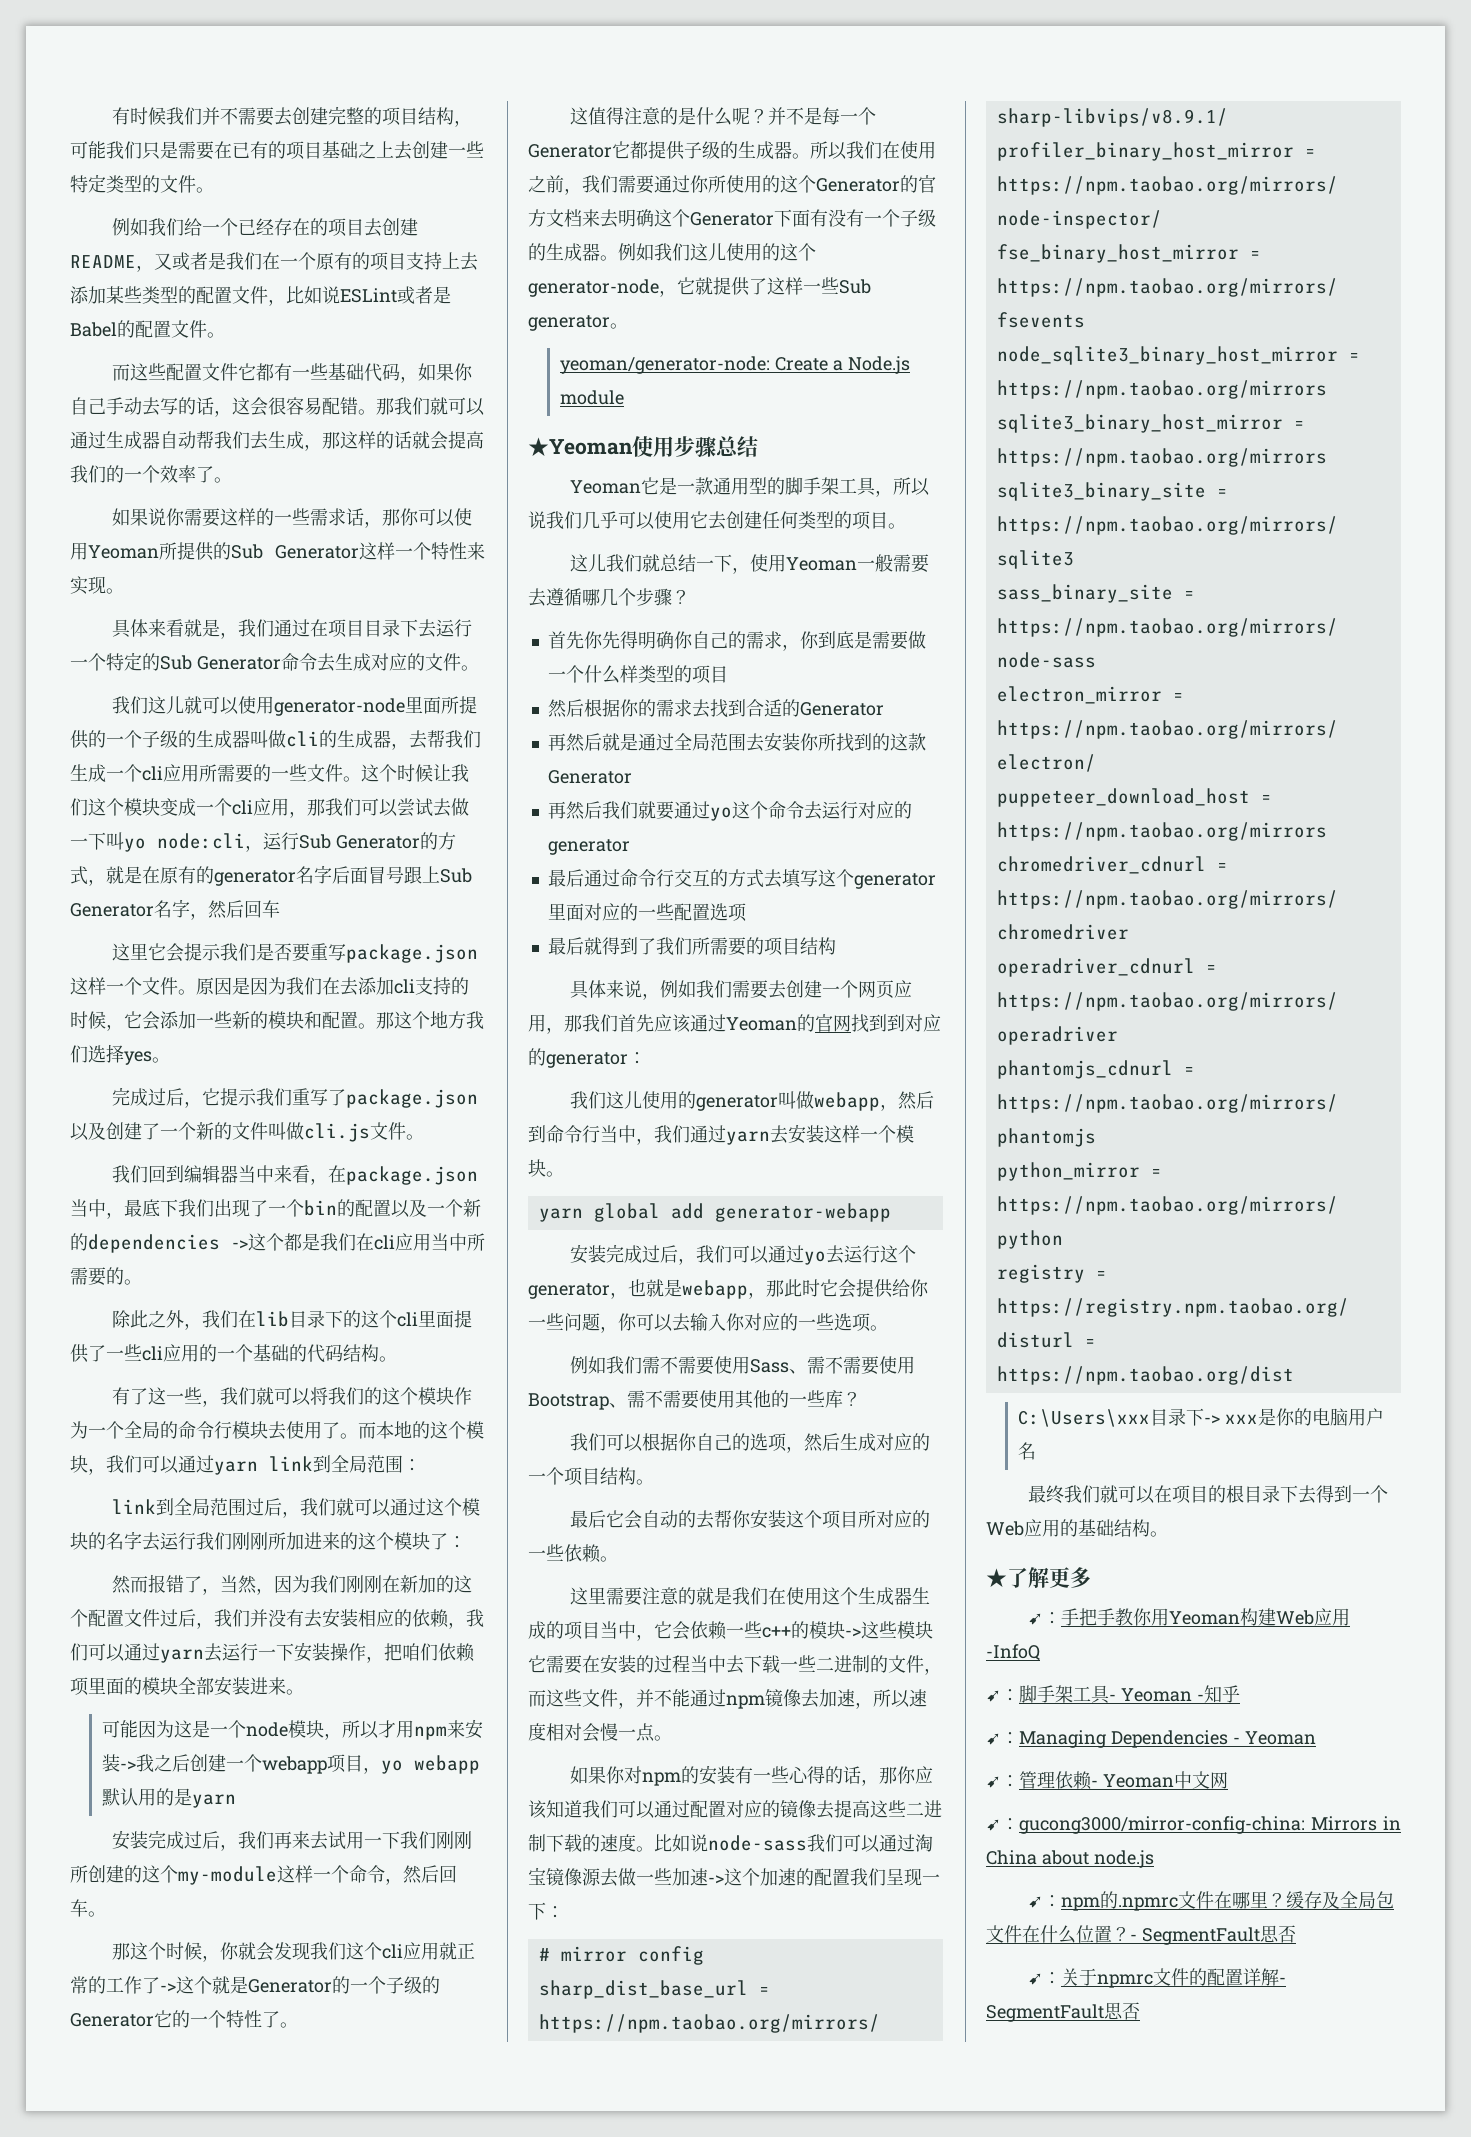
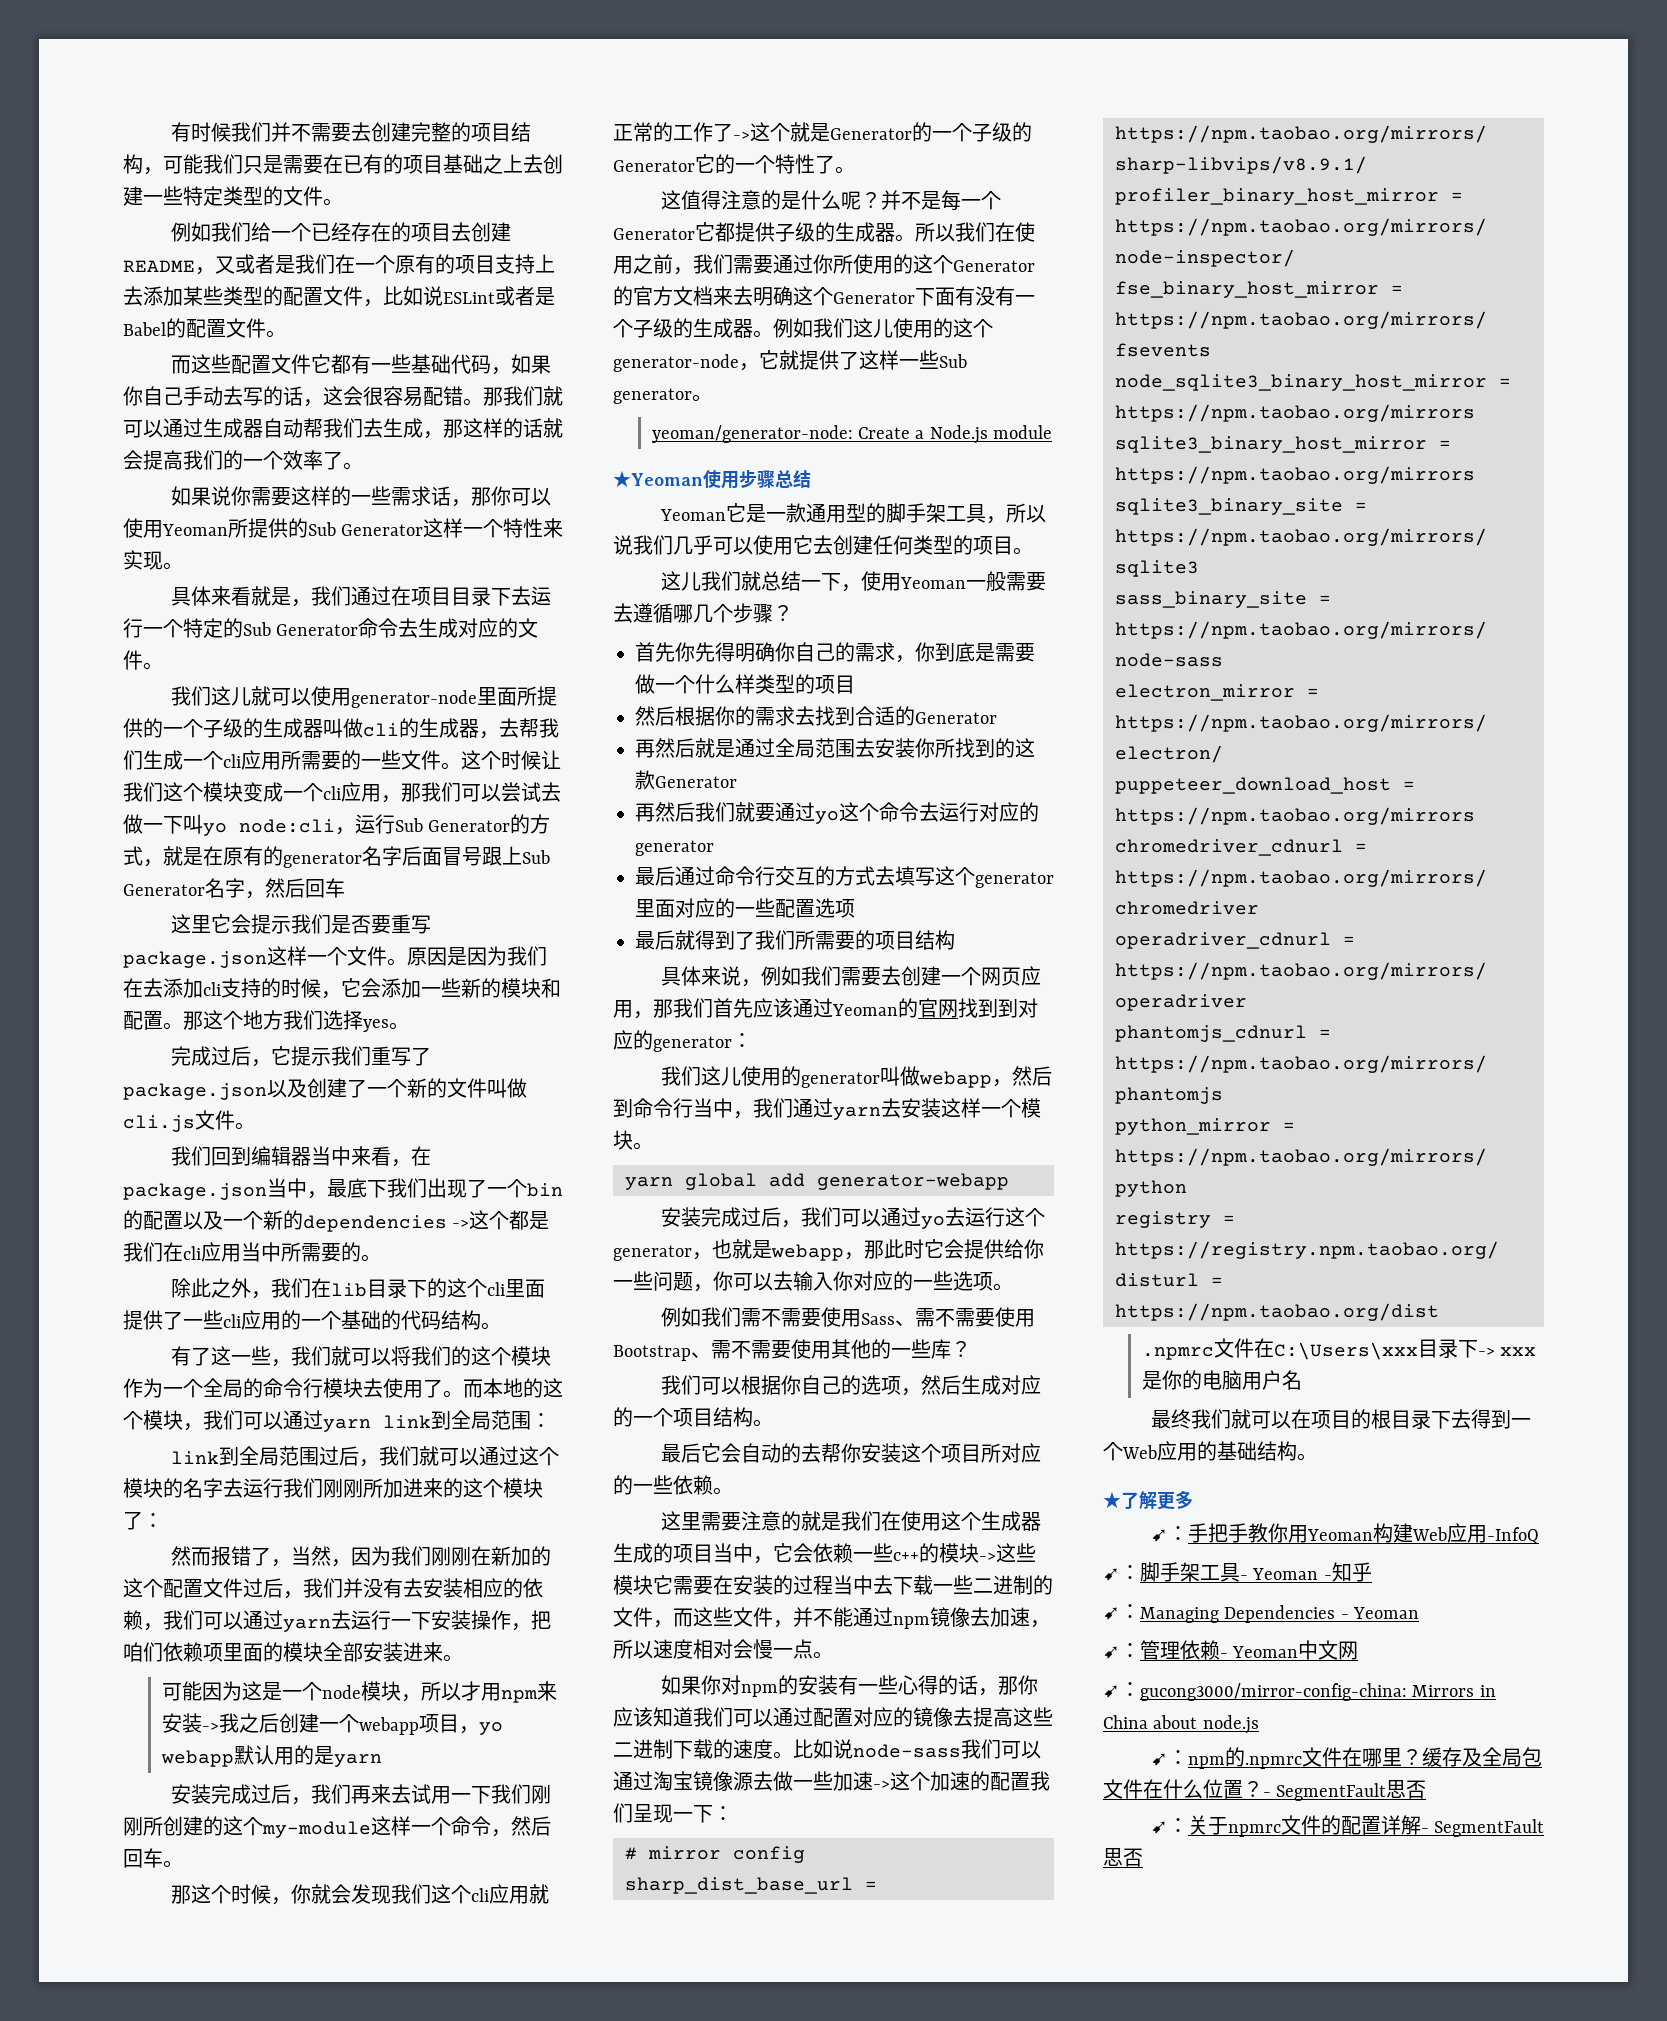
(1294, 1375) none -> [1141,1338,1274,1360] .npmrc文件在

